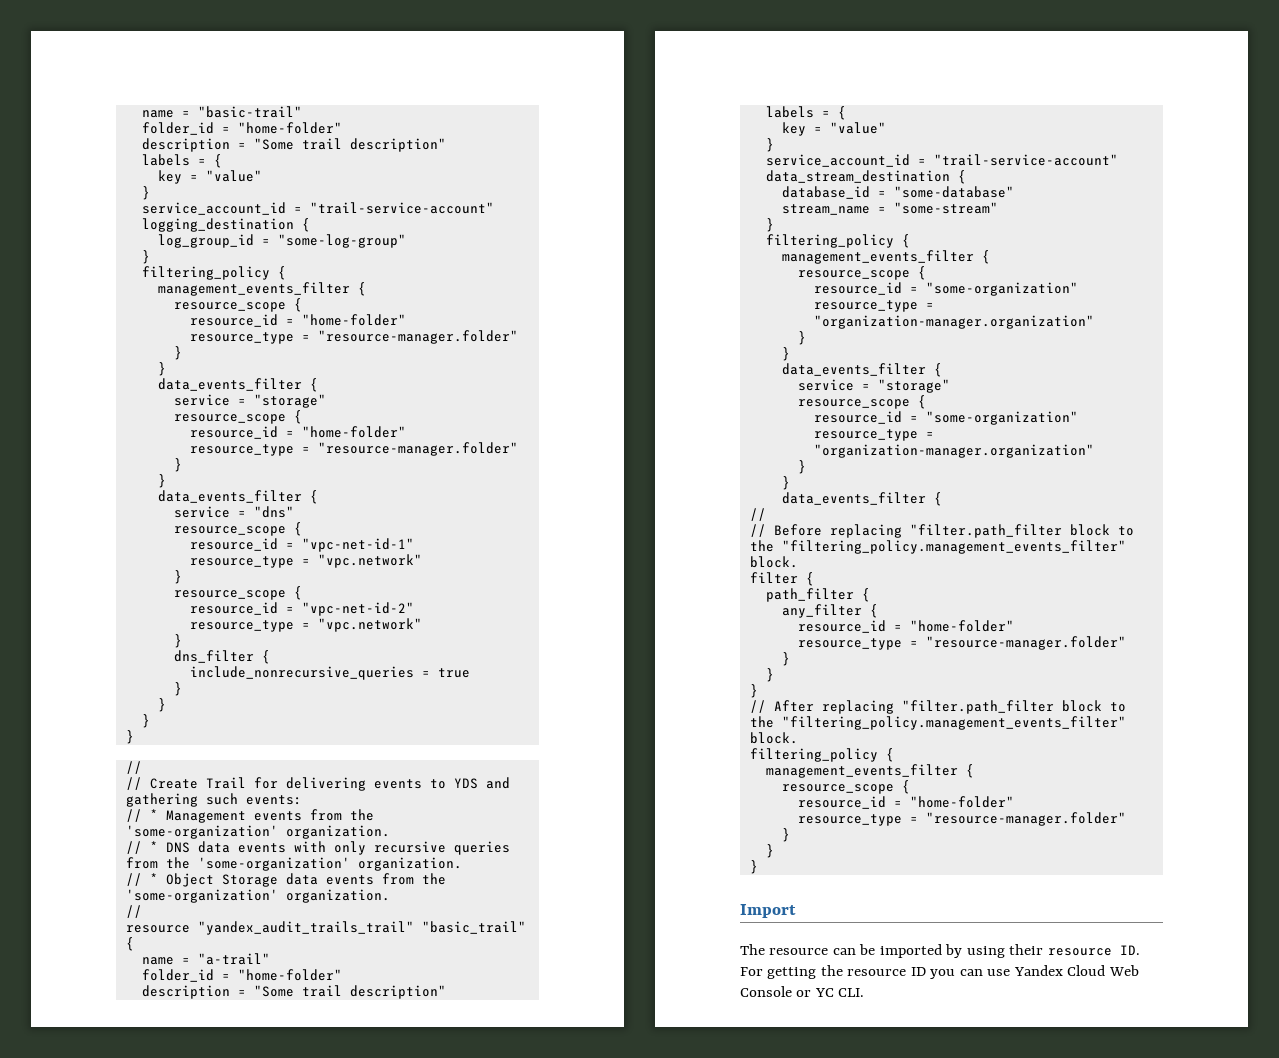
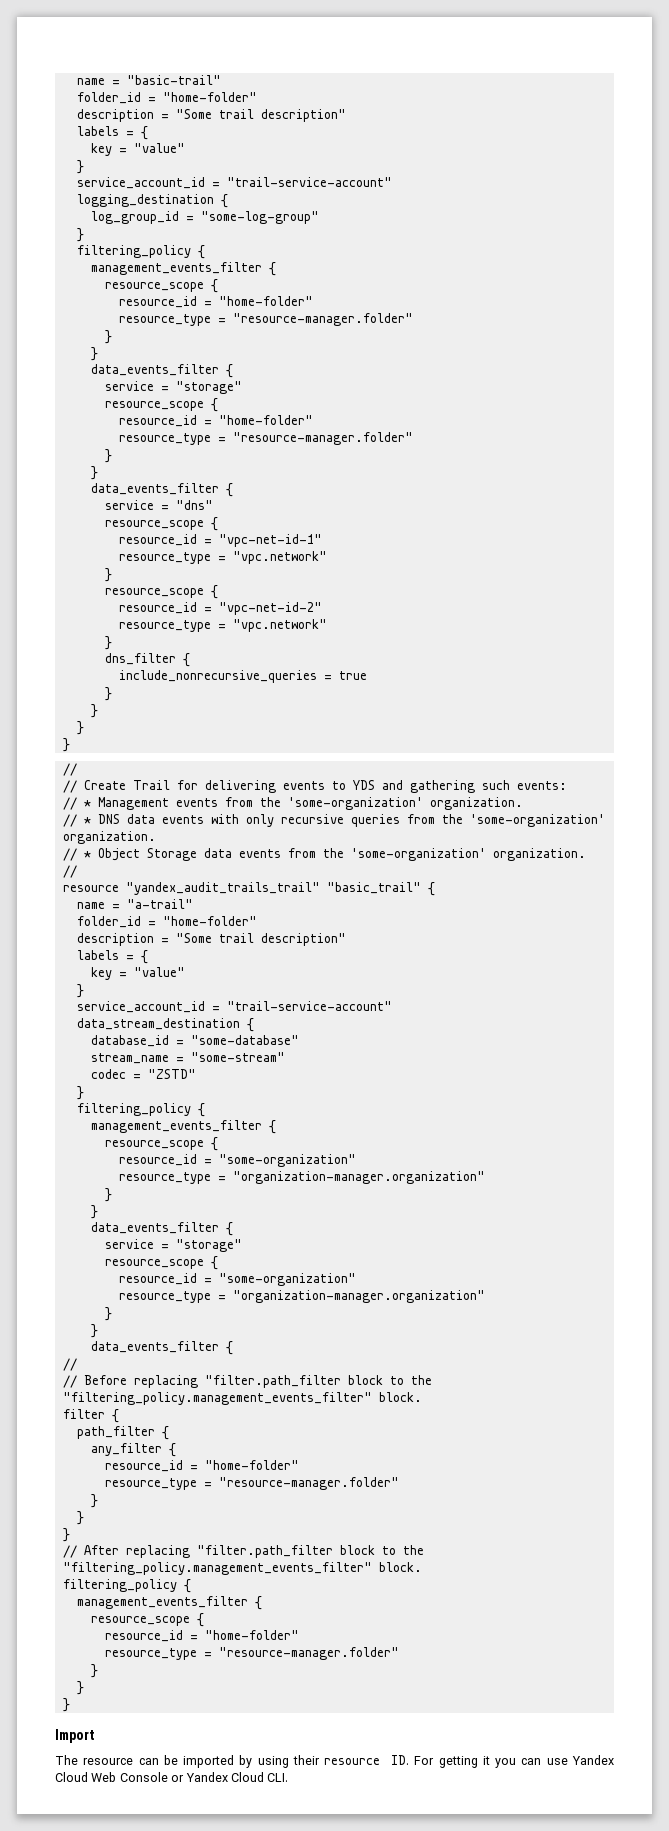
(998, 208) none -> [90,1069,196,1079] // codec = "ZSTD"
[820,965,926,976] the resource ID -> [482,1756,490,1765] it
[814,988,834,997] YC -> [185,1772,264,1782] Yandex Cloud

